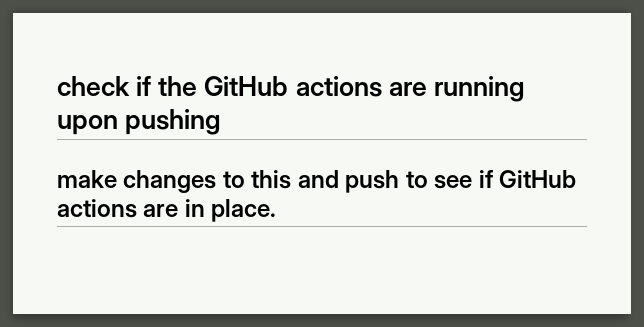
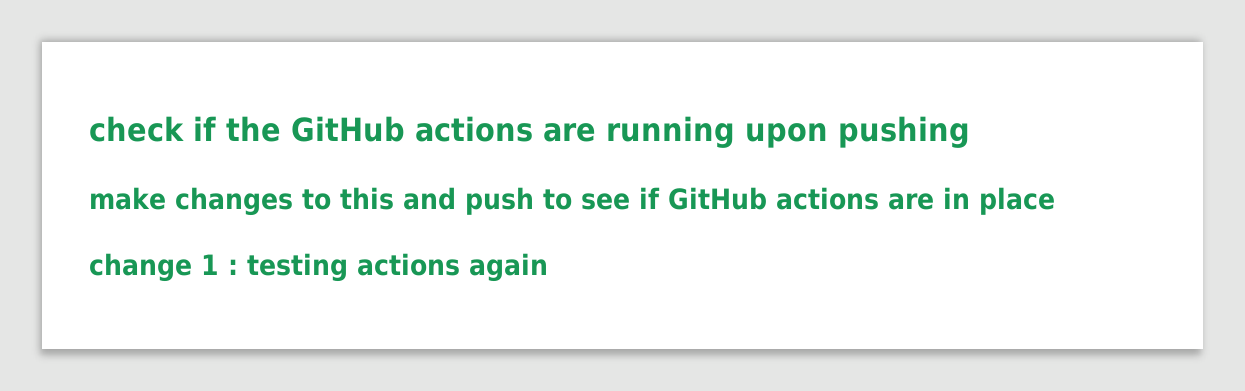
[211,199,277,222] place. -> [978,187,1055,215] [89,253,548,282] place // change 1 : testing actions again

